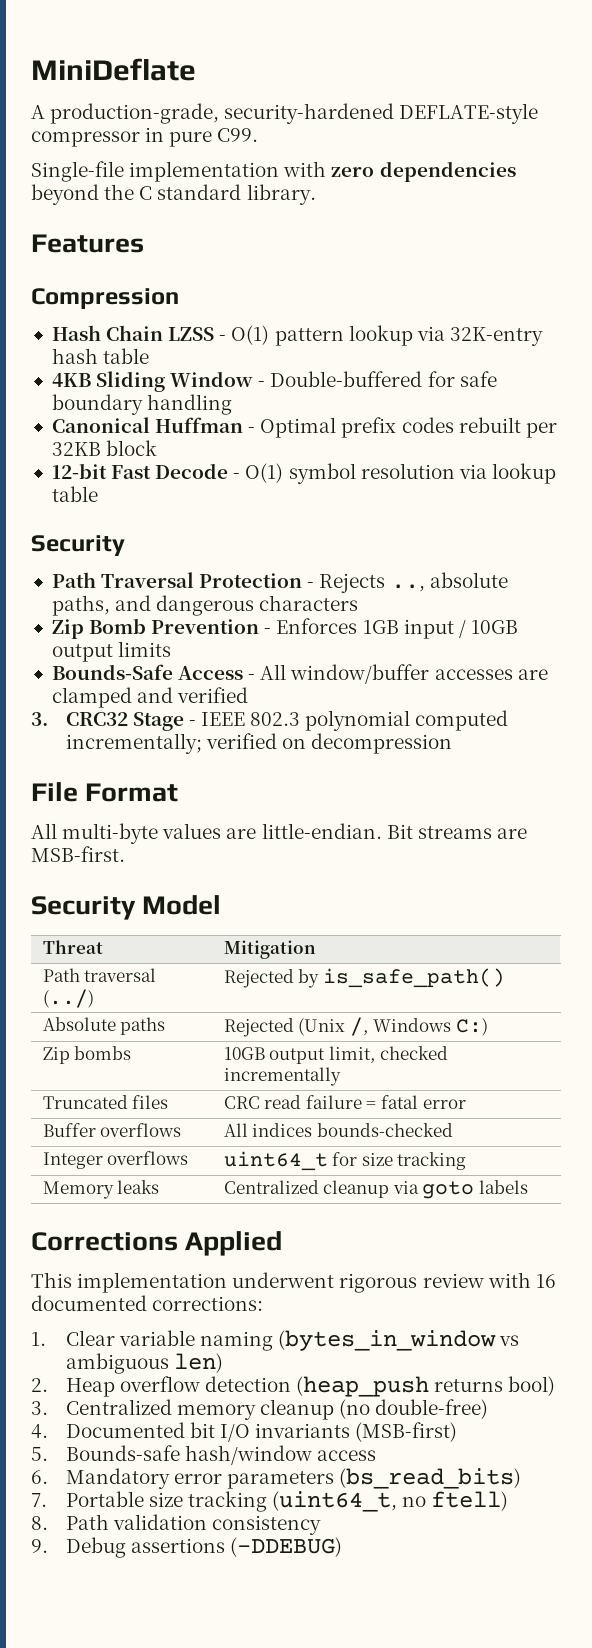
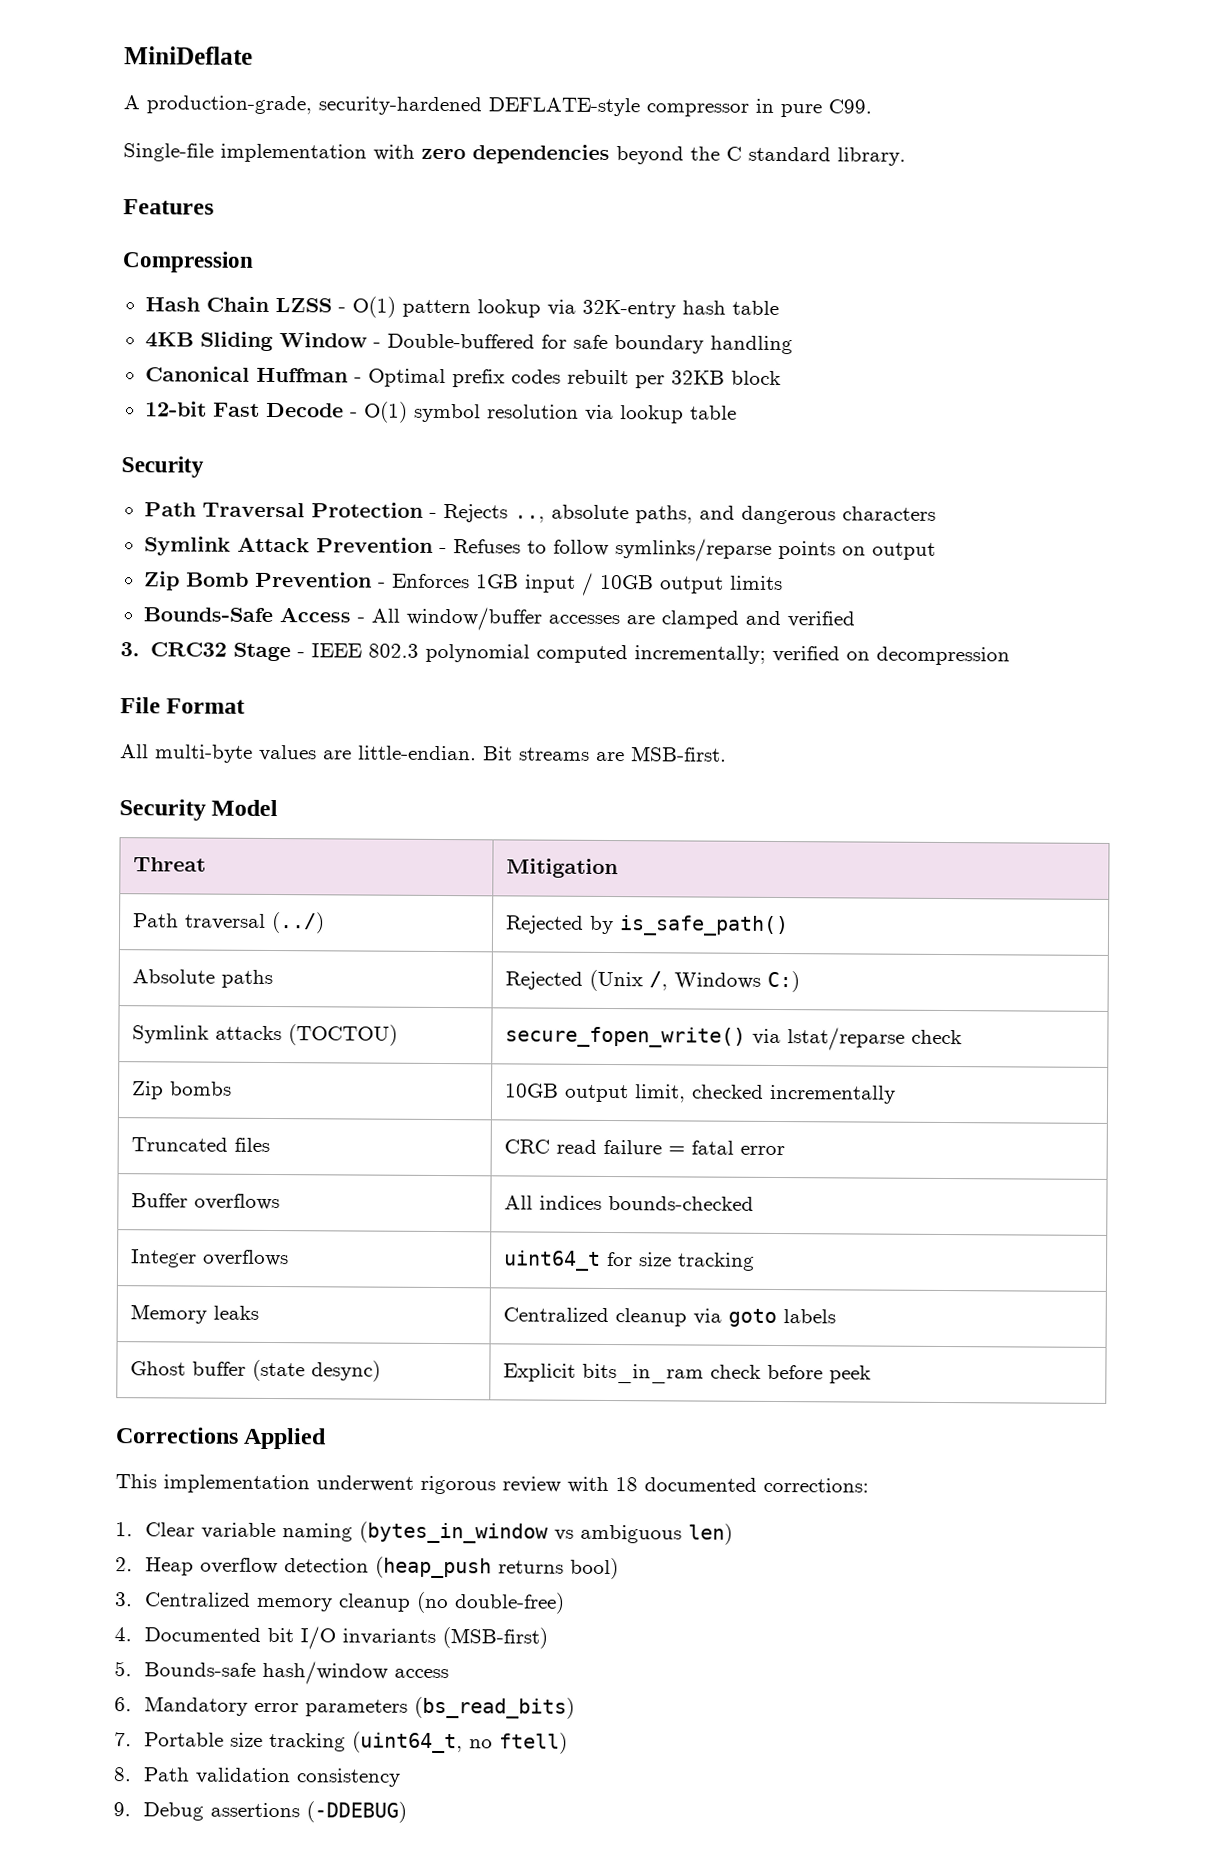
(359, 603) none -> [143,536,936,562] // Symlink Attack Prevention - Refuses to follow symlinks/reparse points on output
(488, 1027) none -> [132,1024,399,1046] [505,1026,963,1051] // Symlink attacks (TOCTOU) | secure_fopen_write() via lstat/reparse check
(528, 1187) none -> [130,1359,382,1382] [503,1363,872,1384] // Ghost buffer (state desync) | Explicit bits_in_ram check before peek
[535,1274,556,1288] 16 -> [615,1477,638,1492] 18

